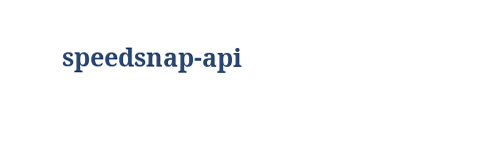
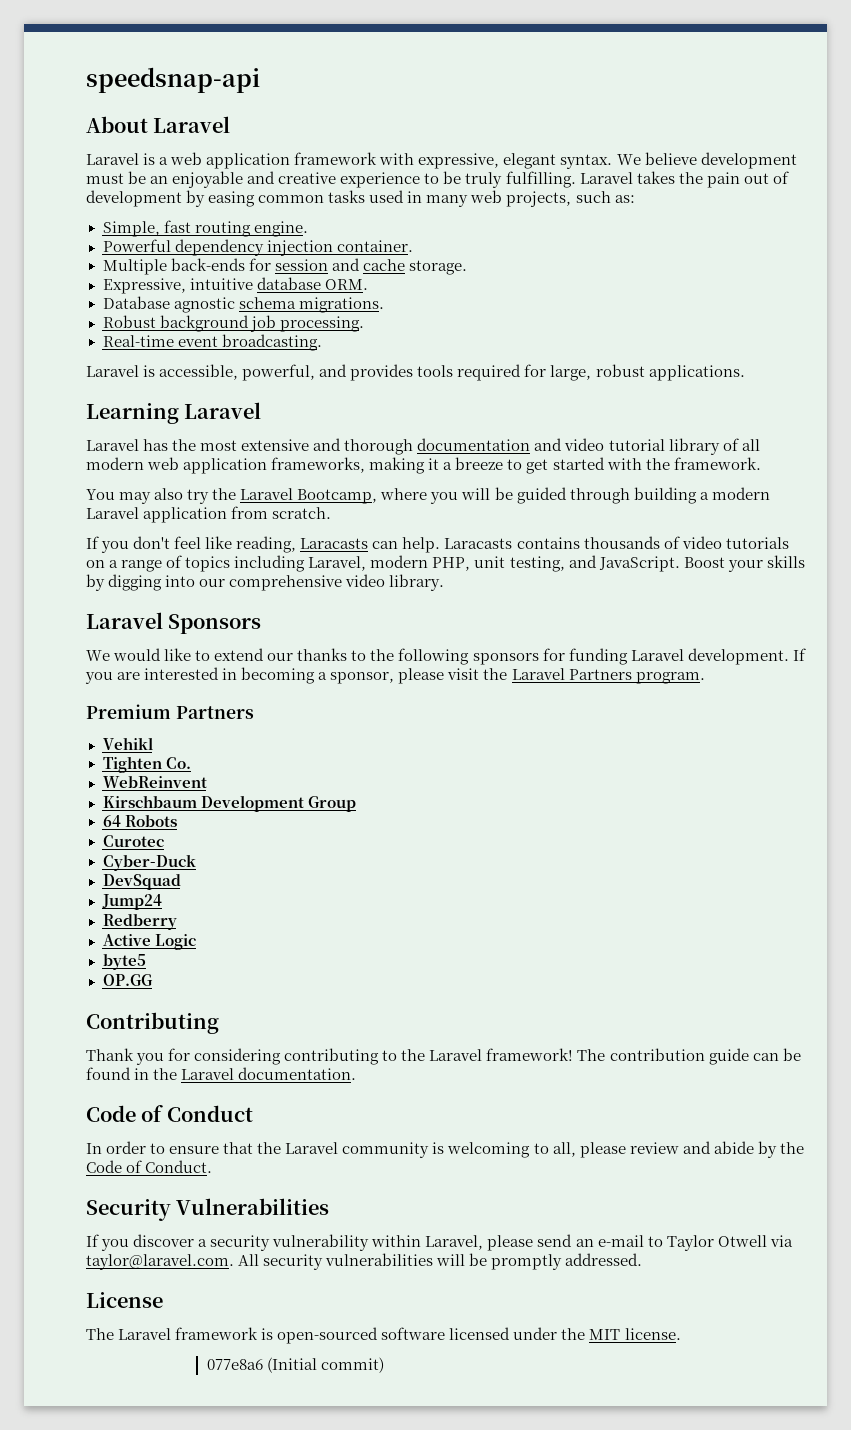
(243, 60) none -> [86,116,231,133] [86,152,797,169] [86,171,789,188] [86,190,635,207] [102,220,308,237] [102,239,413,256] [102,258,467,275] [102,277,368,294] [102,296,384,313] [102,315,364,332] [102,334,322,351] [86,364,745,381] [86,402,262,424] [86,438,760,455] [86,457,761,474] [86,487,770,504] [86,506,332,523] [86,536,789,553] [86,555,805,572] [86,574,445,591] [86,612,262,634] [86,648,806,665] [85,667,705,684] [86,704,254,719] [102,737,153,750] [102,756,191,773] [102,776,207,788] [102,795,356,812] [102,815,177,827] [102,835,164,847] [102,854,196,871] [102,874,181,890] [101,894,162,910] [102,914,177,930] [102,934,196,950] [102,954,146,970] [102,974,153,986] [86,1012,219,1034] [86,1048,801,1065] [86,1067,357,1080] [86,1105,253,1122] [86,1141,804,1158] [86,1160,213,1173] [86,1198,330,1221] [86,1234,793,1251] [86,1253,643,1270] [86,1292,163,1308] [86,1327,681,1344] [206,1357,384,1373] // About Laravel // Laravel is a web application framework with expressive, elegant syntax. We believe development must be an enjoyable and creative experience to be truly fulfilling. Laravel takes the pain out of development by easing common tasks used in many web projects, such as: // Simple, fast routing engine. // Powerful dependency injection container. // Multiple back-ends for session and cache storage. // Expressive, intuitive database ORM. // Database agnostic schema migrations. // Robust background job processing. // Real-time event broadcasting. // Laravel is accessible, powerful, and provides tools required for large, robust applications. // Learning Laravel // Laravel has the most extensive and thorough documentation and video tutorial library of all modern web application frameworks, making it a breeze to get started with the framework. // You may also try the Laravel Bootcamp, where you will be guided through building a modern Laravel application from scratch. // If you don't feel like reading, Laracasts can help. Laracasts contains thousands of video tutorials on a range of topics including Laravel, modern PHP, unit testing, and JavaScript. Boost your skills by digging into our comprehensive video library. // Laravel Sponsors // We would like to extend our thanks to the following sponsors for funding Laravel development. If you are interested in becoming a sponsor, please visit the Laravel Partners program. // Premium Partners // Vehikl // Tighten Co. // WebReinvent // Kirschbaum Development Group // 64 Robots // Curotec // Cyber-Duck // DevSquad // Jump24 // Redberry // Active Logic // byte5 // OP.GG // Contributing // Thank you for considering contributing to the Laravel framework! The contribution guide can be found in the Laravel documentation. // Code of Conduct // In order to ensure that the Laravel community is welcoming to all, please review and abide by the Code of Conduct. // Security Vulnerabilities // If you discover a security vulnerability within Laravel, please send an e-mail to Taylor Otwell via taylor@laravel.com. All security vulnerabilities will be promptly addressed. // License // The Laravel framework is open-sourced software licensed under the MIT license. // 077e8a6 (Initial commit)

